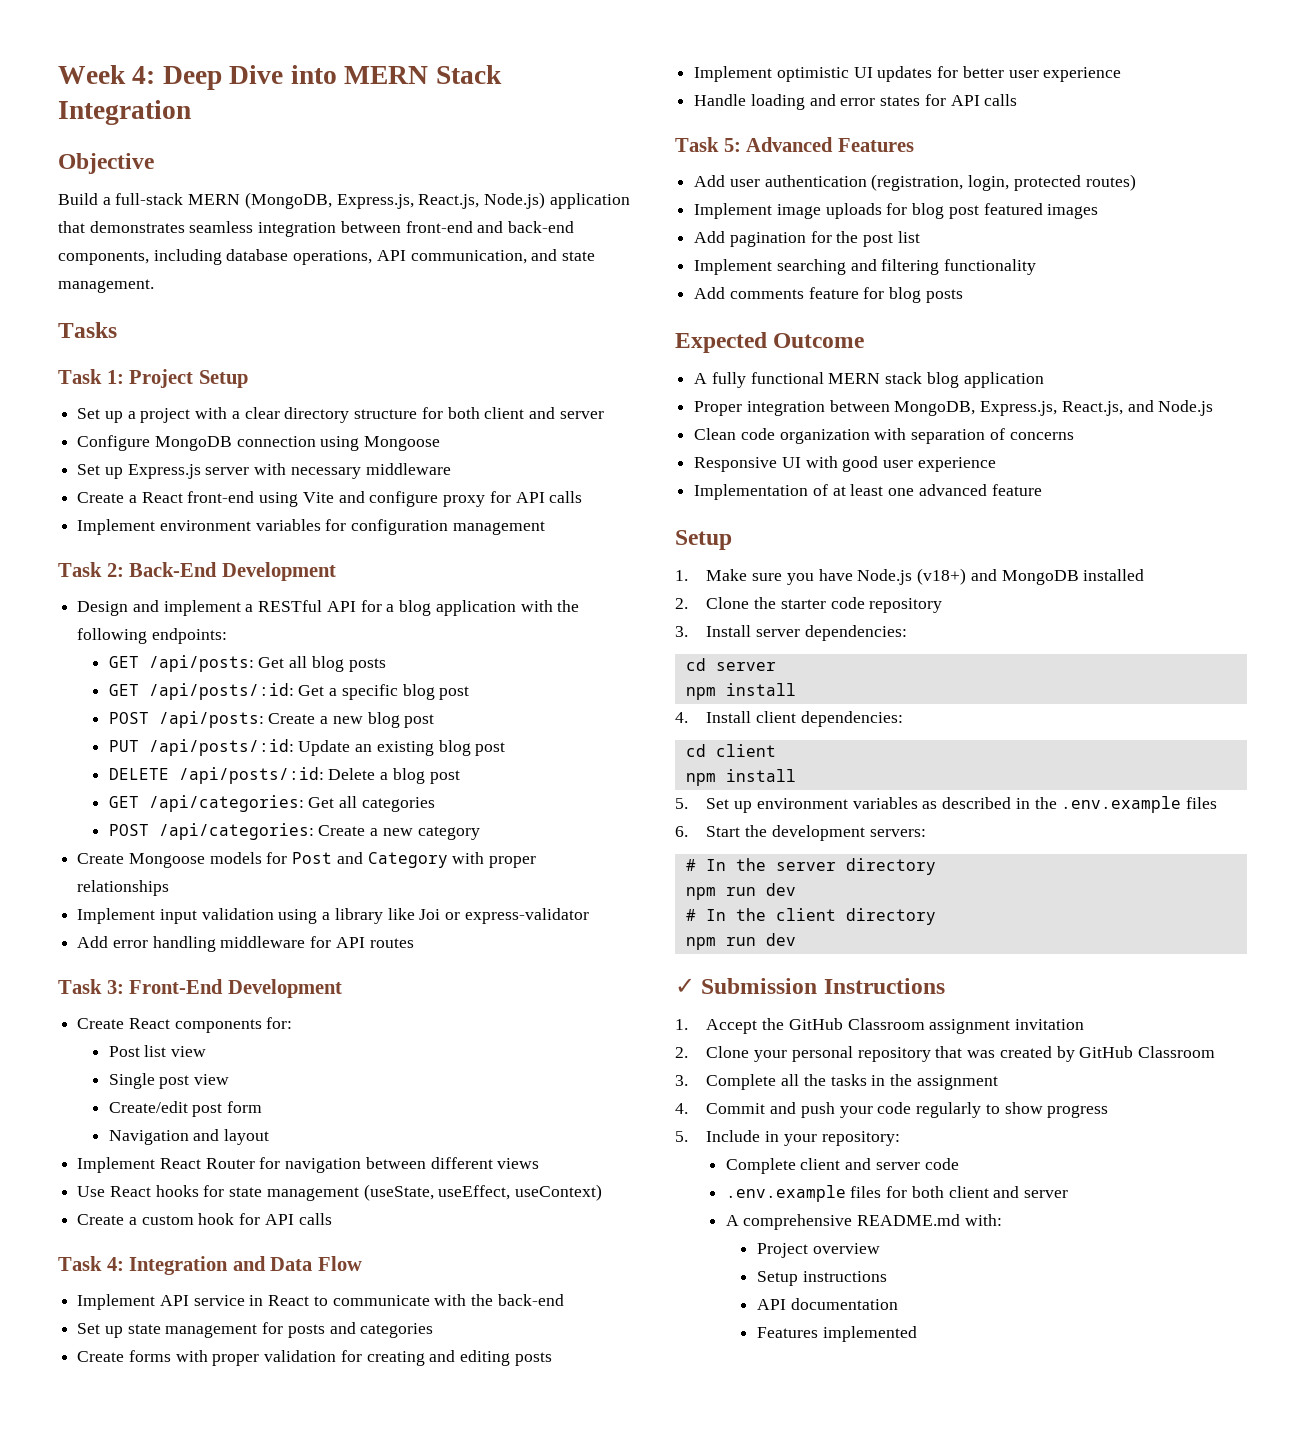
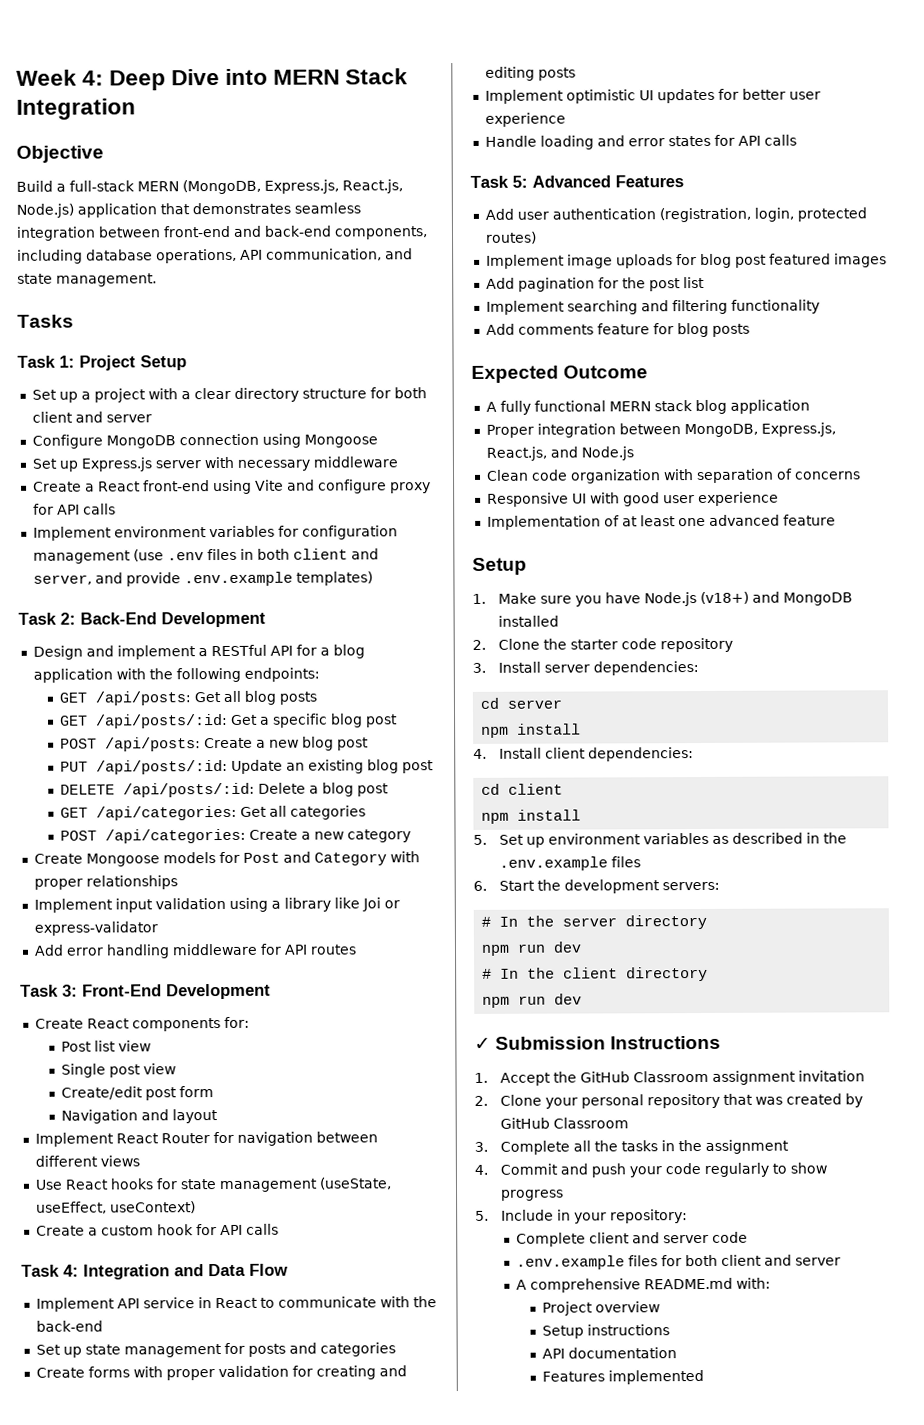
(545, 528) none -> [132,548,379,562] [32,571,373,587] (use .env files in both client and server, and provide .env.example templates)

